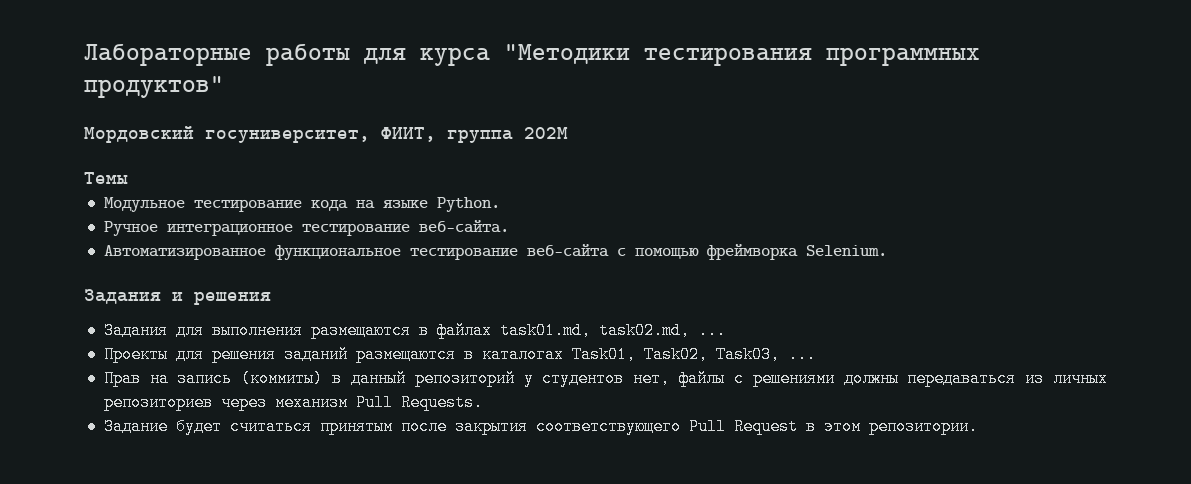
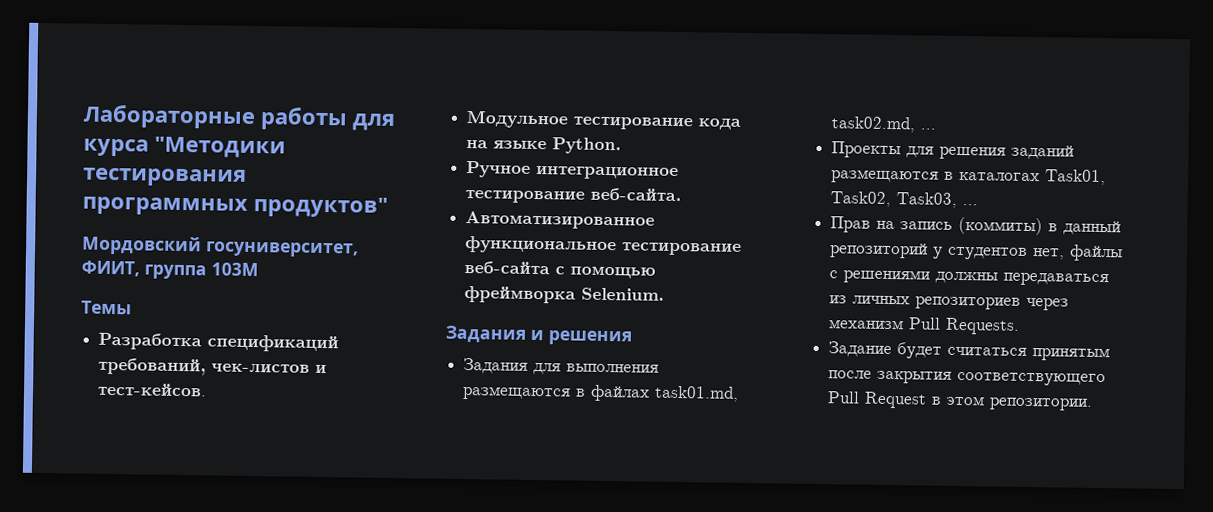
[524,127,568,139] 202М -> [211,262,259,277] 103М
(128, 178) none -> [98,332,340,353] [98,357,328,376] [97,382,208,397] // Разработка спецификаций требований, чек-листов и тест-кейсов.

